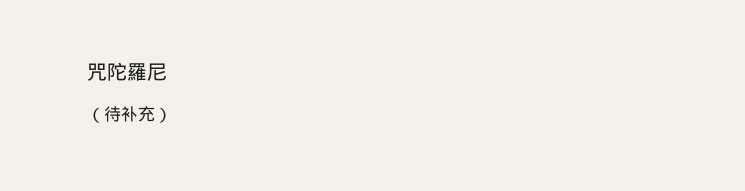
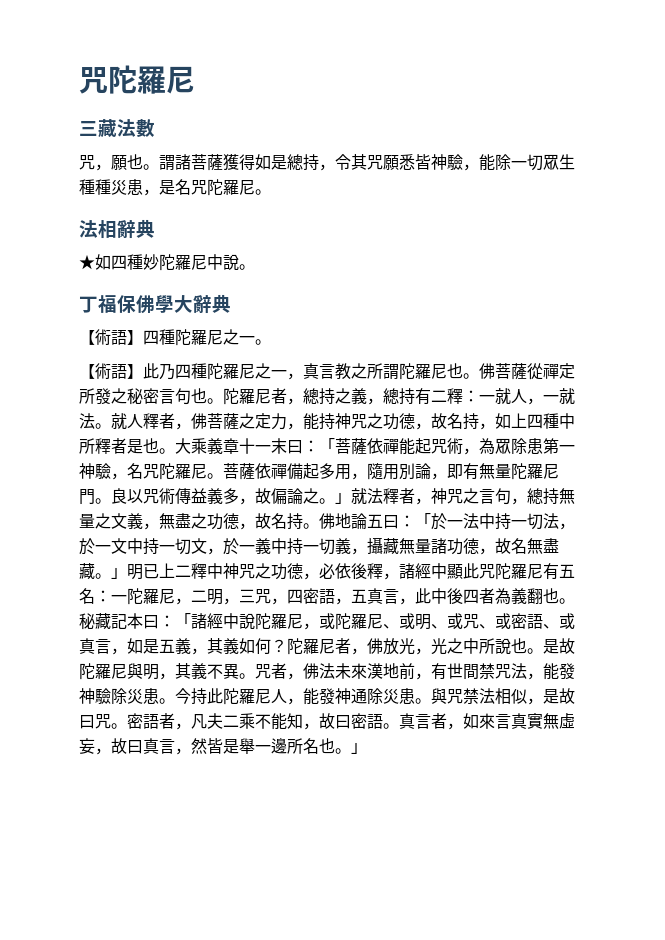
[87,106,172,123] （待补充） -> [79,119,155,138] [79,154,575,171] [79,179,271,196] [79,219,155,239] [79,254,255,271] [79,294,231,314] [79,329,271,346] [79,363,575,380] [79,388,575,405] [79,413,575,430] [79,438,575,455] [79,463,559,480] [79,488,575,505] [79,513,575,530] [79,537,559,555] [79,563,575,580] [79,588,575,605] [79,613,575,630] [79,638,575,655] [79,663,575,680] [79,688,575,705] [79,713,575,730] [79,738,367,755] 三藏法數 // 咒，願也。謂諸菩薩獲得如是總持，令其咒願悉皆神驗，能除一切眾生種種災患，是名咒陀羅尼。 // 法相辭典 // ★如四種妙陀羅尼中說。 // 丁福保佛學大辭典 // 【術語】四種陀羅尼之一。 // 【術語】此乃四種陀羅尼之一，真言教之所謂陀羅尼也。佛菩薩從禪定所發之秘密言句也。陀羅尼者，總持之義，總持有二釋：一就人，一就法。就人釋者，佛菩薩之定力，能持神咒之功德，故名持，如上四種中所釋者是也。大乘義章十一末曰：「菩薩依禪能起咒術，為眾除患第一神驗，名咒陀羅尼。菩薩依禪備起多用，隨用別論，即有無量陀羅尼門。良以咒術傳益義多，故偏論之。」就法釋者，神咒之言句，總持無量之文義，無盡之功德，故名持。佛地論五曰：「於一法中持一切法，於一文中持一切文，於一義中持一切義，攝藏無量諸功德，故名無盡藏。」明已上二釋中神咒之功德，必依後釋，諸經中顯此咒陀羅尼有五名：一陀羅尼，二明，三咒，四密語，五真言，此中後四者為義翻也。秘藏記本曰：「諸經中說陀羅尼，或陀羅尼、或明、或咒、或密語、或真言，如是五義，其義如何？陀羅尼者，佛放光，光之中所說也。是故陀羅尼與明，其義不異。咒者，佛法未來漢地前，有世間禁咒法，能發神驗除災患。今持此陀羅尼人，能發神通除災患。與咒禁法相似，是故曰咒。密語者，凡夫二乘不能知，故曰密語。真言者，如來言真實無虛妄，故曰真言，然皆是舉一邊所名也。」

